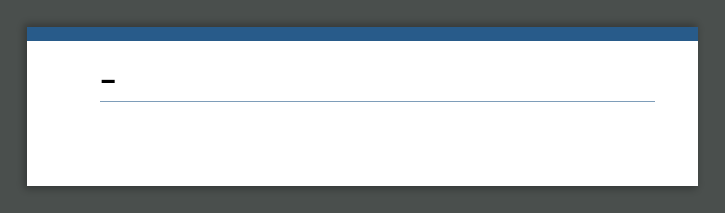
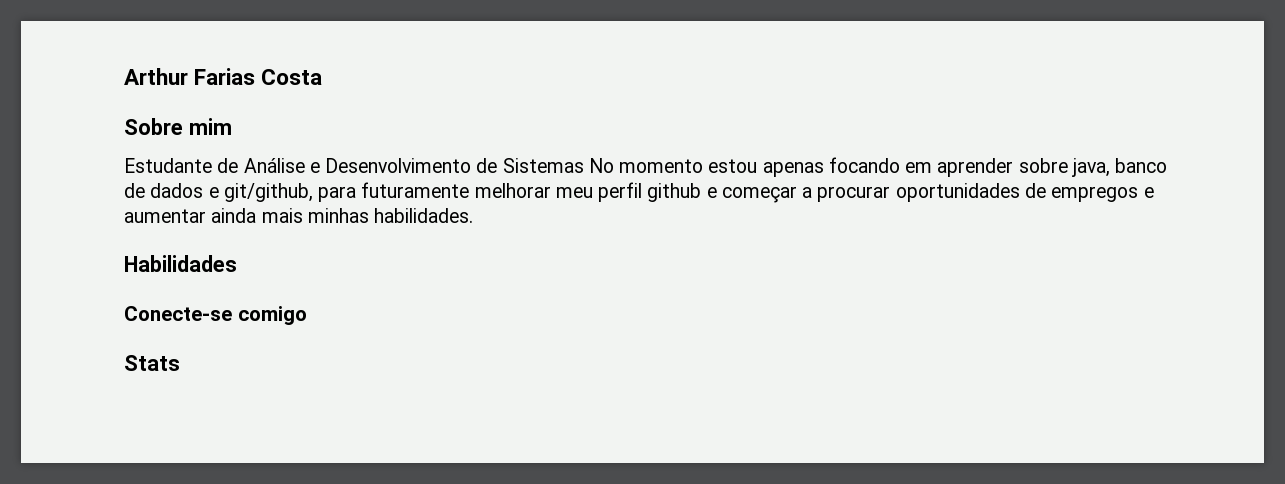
[100,79,116,90] - -> [124,68,323,85] [124,118,232,135] [124,157,1168,177] [124,182,1154,203] [124,208,474,223] [124,255,237,272] [124,306,307,325] [124,355,180,371] Arthur Farias Costa // Sobre mim // Estudante de Análise e Desenvolvimento de Sistemas No momento estou apenas focando em aprender sobre java, banco de dados e git/github, para futuramente melhorar meu perfil github e começar a procurar oportunidades de empregos e aumentar ainda mais minhas habilidades. // Habilidades // Conecte-se comigo // Stats

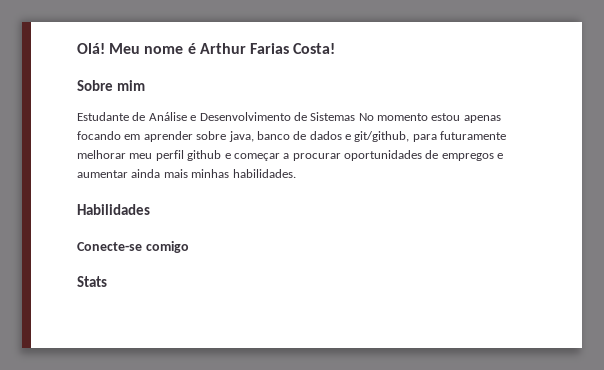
(124, 76) none -> [77,43,196,54] Olá! Meu nome é
[261,69,323,85] Costa -> [293,43,336,54] Costa!

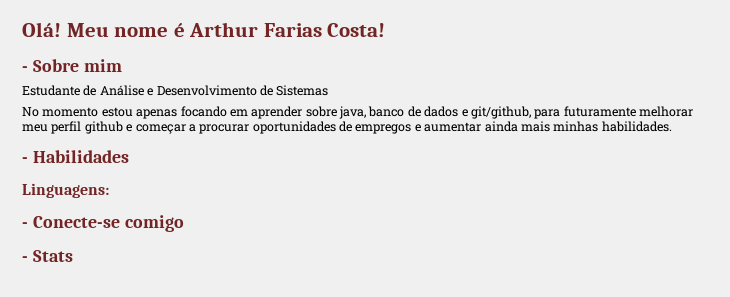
(336, 48) none -> [22,66,28,72] -
(356, 116) none -> (329, 90) //
(296, 173) none -> [22,157,28,163] -
(150, 209) none -> [22,183,109,198] [22,222,28,228] Linguagens: // -
(189, 247) none -> [22,256,28,262] -

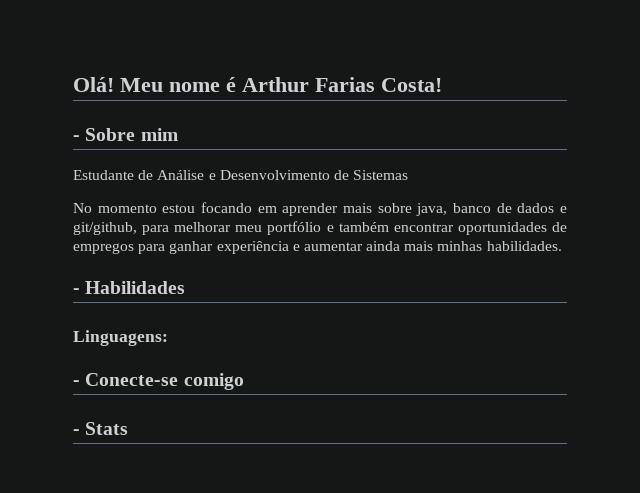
[136,109,178,119] apenas -> (196, 208) none
(303, 112) none -> [343,203,372,213] mais
[563,106,636,117] futuramente -> (170, 230) none
[51,121,412,134] perfil github e começar a procurar oportunidades de empregos -> [267,221,567,235] [73,241,289,254] portfólio e também encontrar oportunidades de empregos para ganhar experiência

